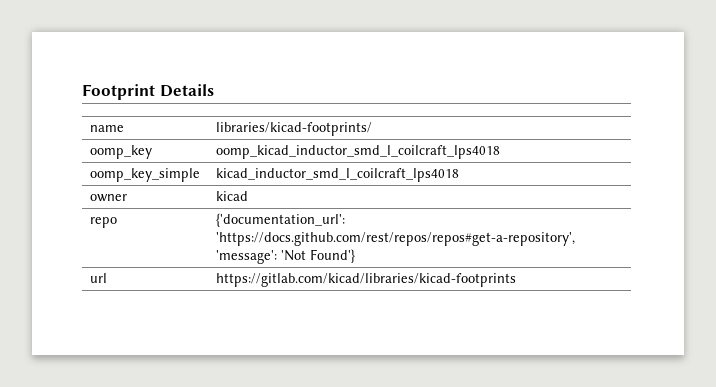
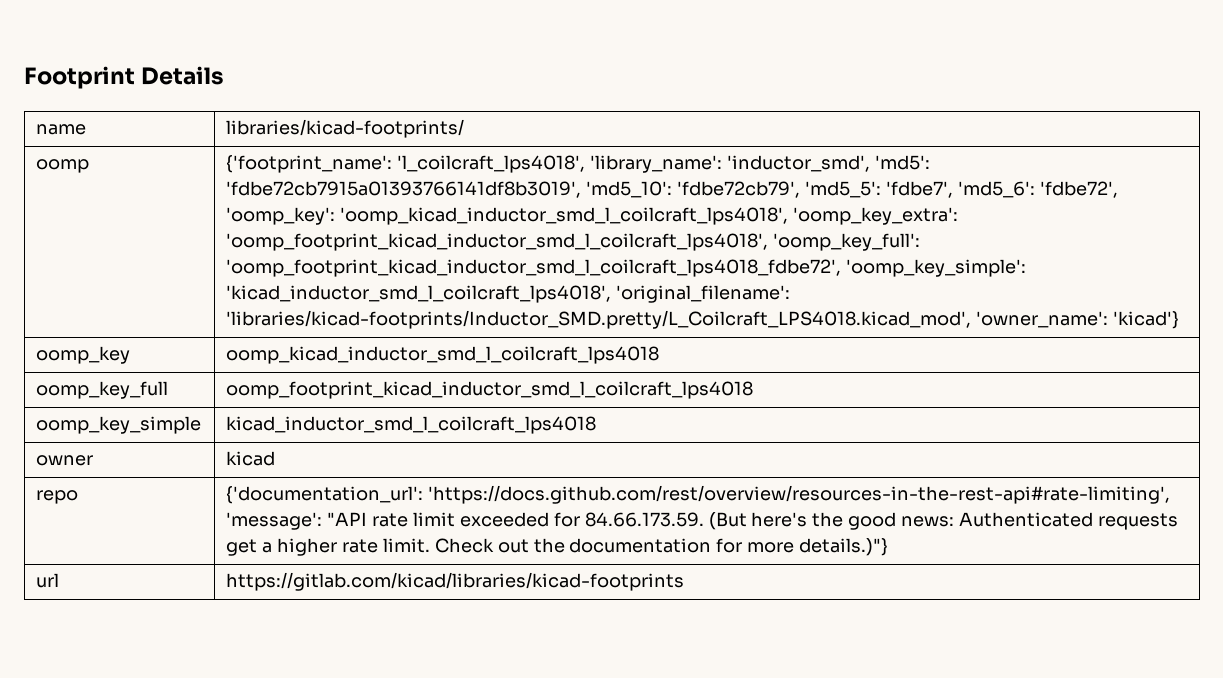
(372, 129) none -> [36,159,90,173] [226,155,930,173] [226,181,1118,198] [226,207,959,225] [226,233,921,251] [226,259,1027,277] [226,285,791,303] [226,310,1180,329] // oomp | {'footprint_name': 'l_coilcraft_lps4018', 'library_name': 'inductor_smd', 'md5': 'fdbe72cb7915a01393766141df8b3019', 'md5_10': 'fdbe72cb79', 'md5_5': 'fdbe7', 'md5_6': 'fdbe72', 'oomp_key': 'oomp_kicad_inductor_smd_l_coilcraft_lps4018', 'oomp_key_extra': 'oomp_footprint_kicad_inductor_smd_l_coilcraft_lps4018', 'oomp_key_full': 'oomp_footprint_kicad_inductor_smd_l_coilcraft_lps4018_fdbe72', 'oomp_key_simple': 'kicad_inductor_smd_l_coilcraft_lps4018', 'original_filename': 'libraries/kicad-footprints/Inductor_SMD.pretty/L_Coilcraft_LPS4018.kicad_mod', 'owner_name': 'kicad'}
(500, 152) none -> [36,381,169,399] [226,381,754,399] // oomp_key_full | oomp_footprint_kicad_inductor_smd_l_coilcraft_lps4018
[215,232,575,246] [215,249,355,264] 'https://docs.github.com/rest/repos/repos#get-a-repository', 'message': 'Not Found'} -> [428,485,1171,504] [226,512,1178,530] [226,538,888,556] 'https://docs.github.com/rest/overview/resources-in-the-rest-api#rate-limiting', 'message': "API rate limit exceeded for 84.66.173.59. (But here's the good news: Authenticated requests get a higher rate limit. Check out the documentation for more details.)"}

